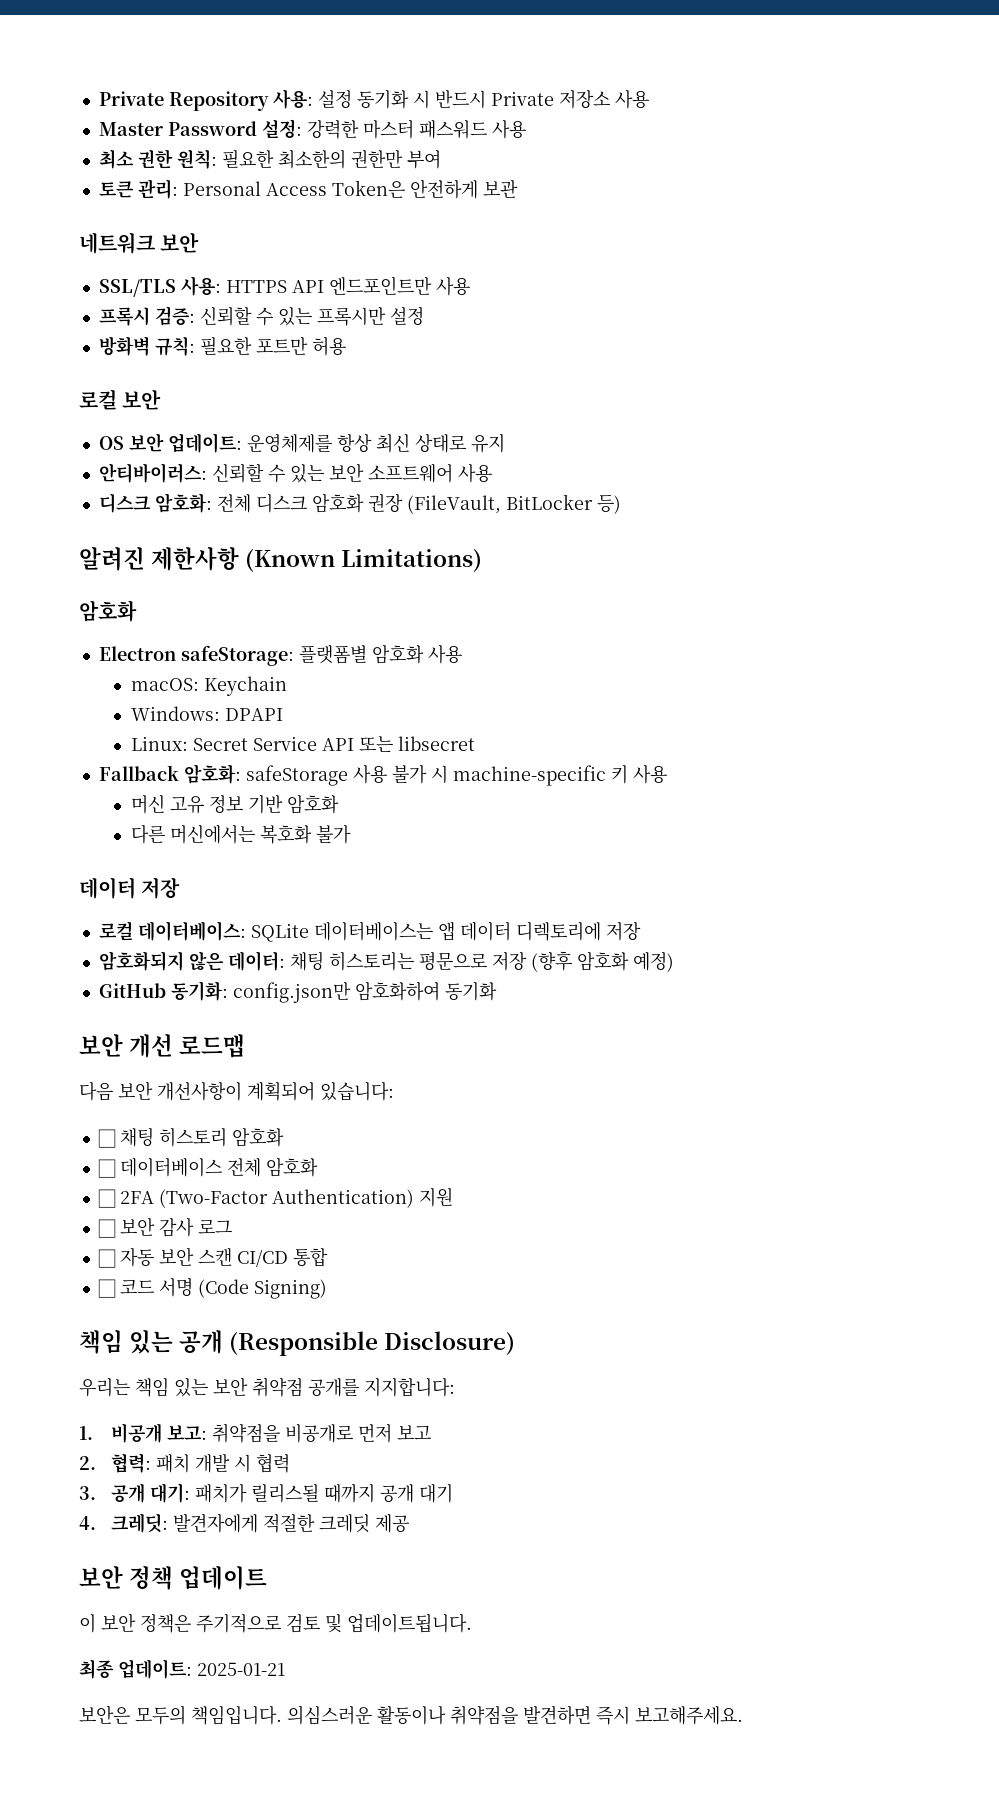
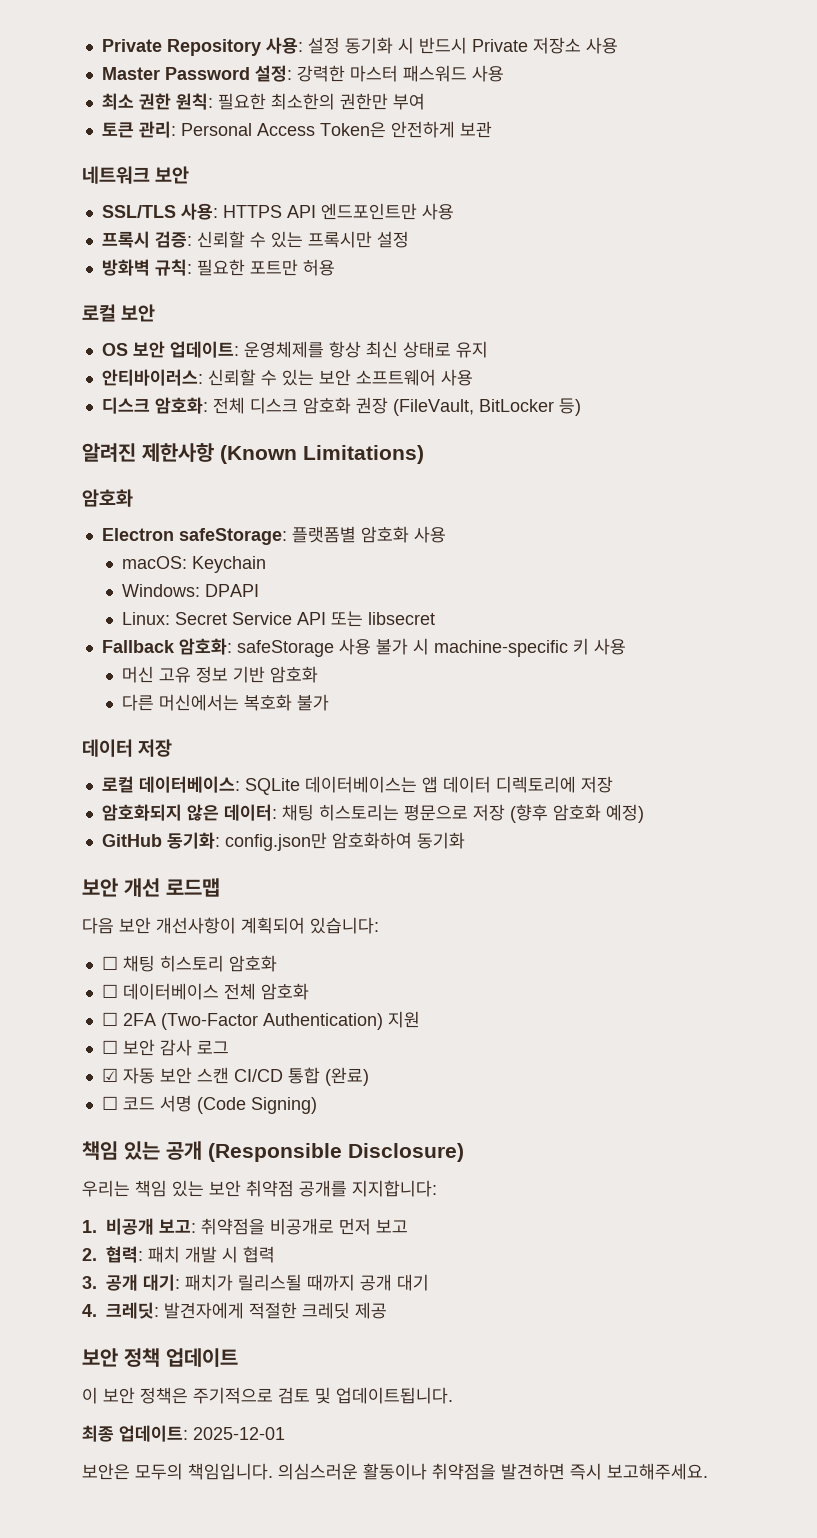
[97,1249,116,1268] ☐ -> [101,1068,118,1082] ☑
(328, 1257) none -> [324,1067,369,1086] (완료)
[197,1662,285,1676] 2025-01-21 -> [193,1427,285,1440] 2025-12-01

